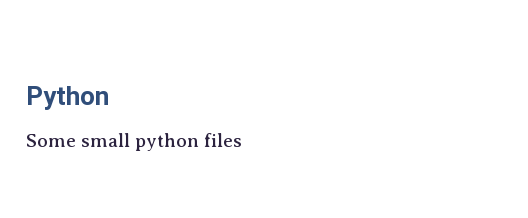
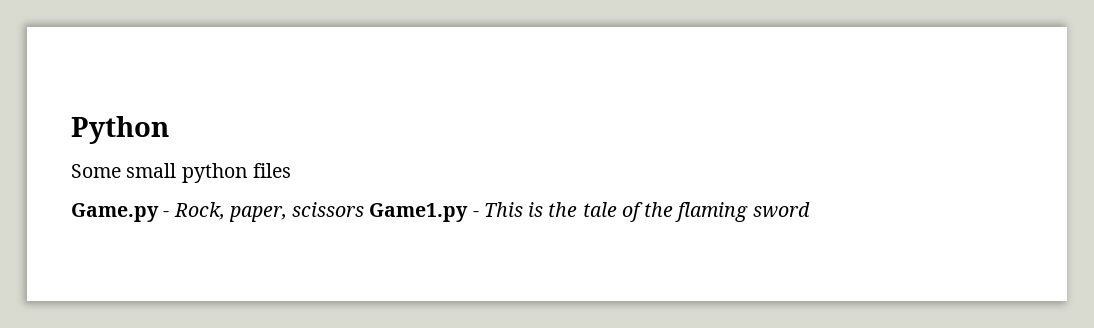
(243, 140) none -> [71,202,810,222] // Game.py - Rock, paper, scissors Game1.py - This is the tale of the flaming sword

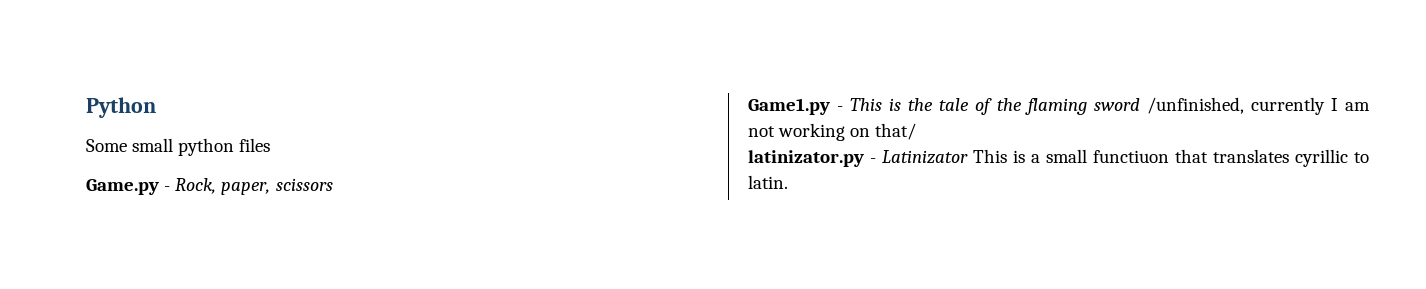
(365, 209) none -> (333, 184) //
(810, 210) none -> [1146,97,1370,115] [748,123,917,141] [748,149,1369,167] [748,175,788,189] /unfinished, currently I am not working on that/ // latinizator.py - Latinizator This is a small functiuon that translates cyrillic to latin.

